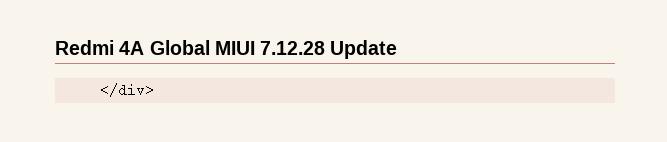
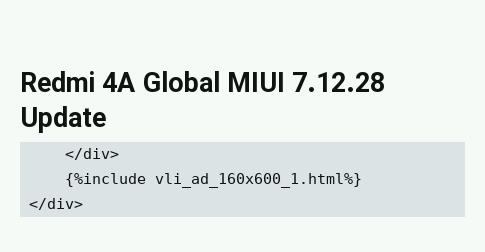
(154, 90) none -> [65,173,362,188] [29,198,83,210] // {%include vli_ad_160x600_1.html%} // </div>

